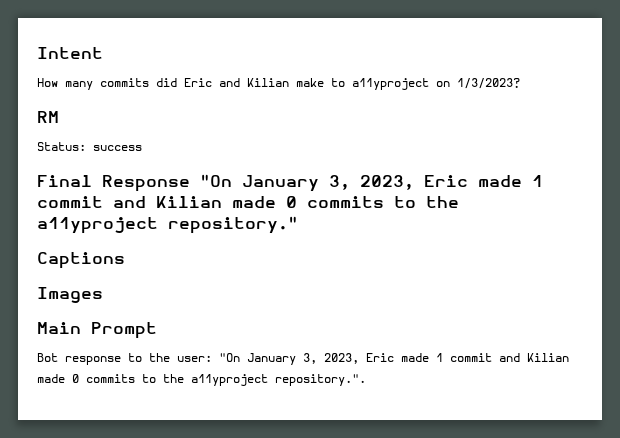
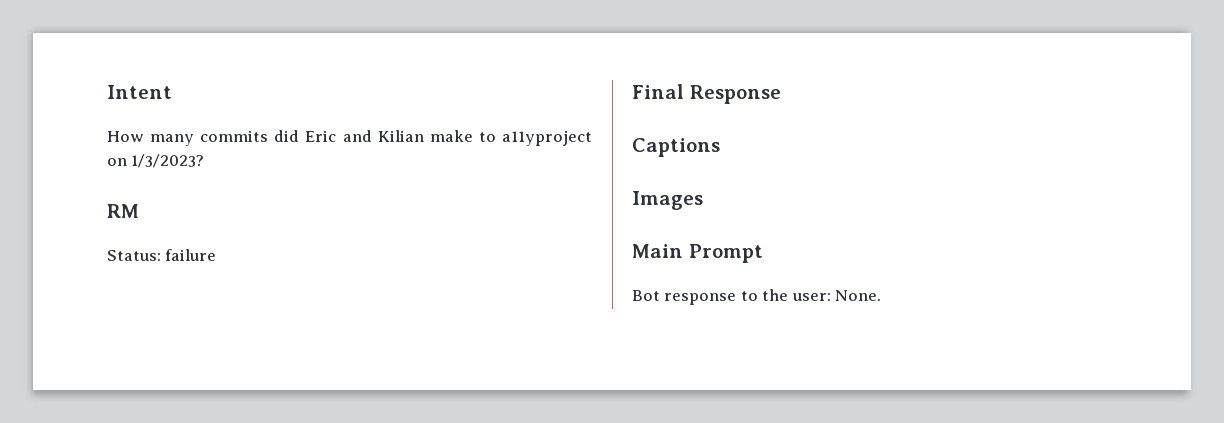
[93,145,142,151] success -> [165,249,217,261] failure
[200,174,543,192] [37,196,459,208] [37,216,298,234] "On January 3, 2023, Eric made 1 commit and Kilian made 0 commits to the a11yproject repository." -> (781, 94) none
[219,353,569,365] [37,374,366,386] "On January 3, 2023, Eric made 1 commit and Kilian made 0 commits to the a11yproject repository.". -> [835,290,882,301] None.

